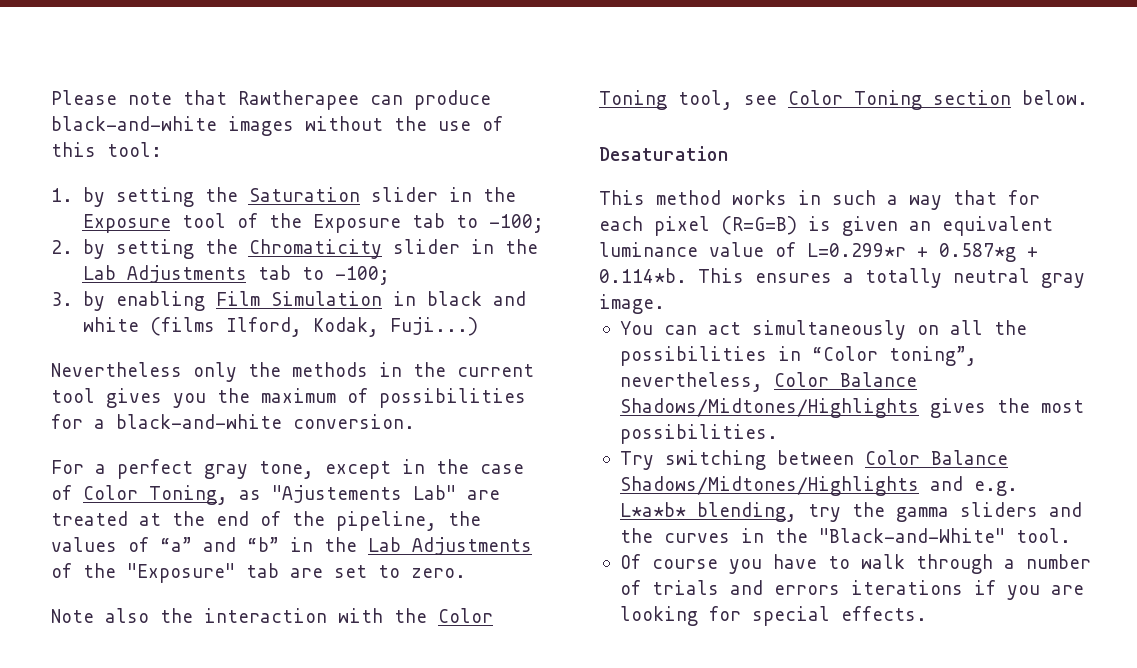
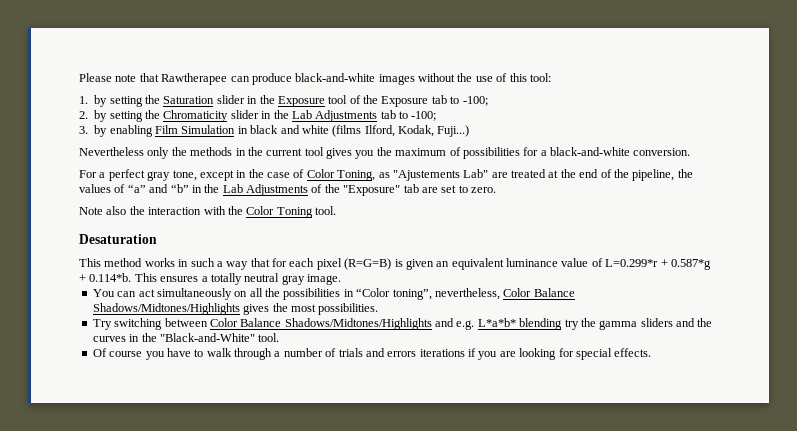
[678,90,1088,110] tool, see Color Toning section below. -> [315,206,336,215] tool.
[696,502,797,522] blending, -> [519,318,563,330] blending

